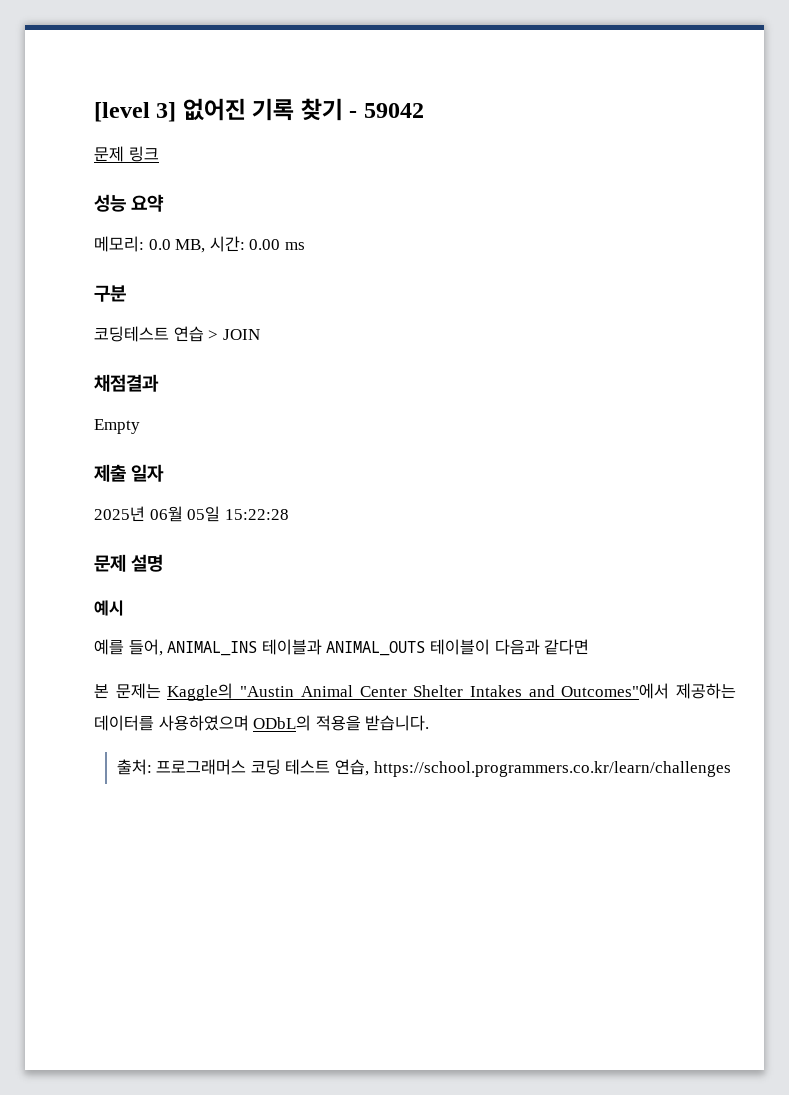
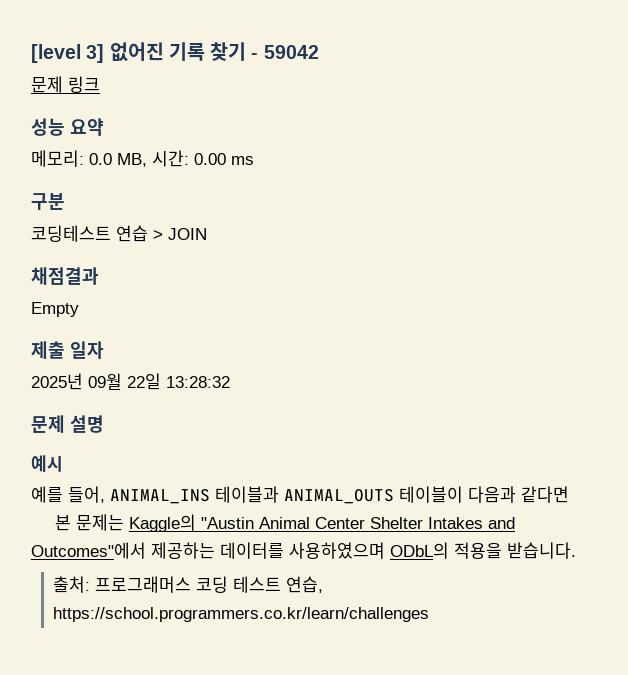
[149,506,289,522] 06월 05일 15:22:28 -> [88,373,230,390] 09월 22일 13:28:32

